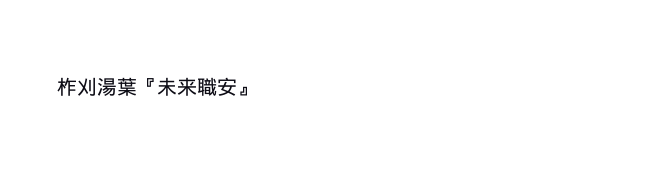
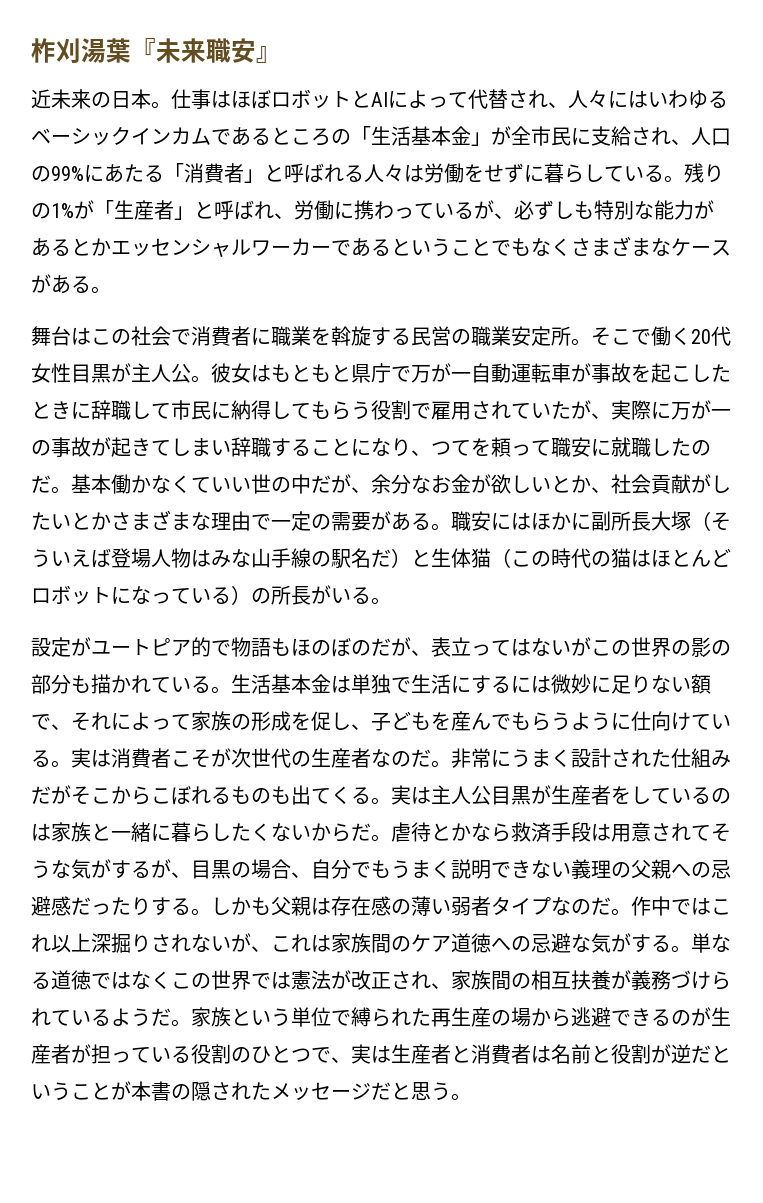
(257, 91) none -> [31,89,728,109] [31,126,731,146] [31,163,724,183] [31,200,714,220] [31,236,731,257] [31,274,111,294] [31,326,731,346] [31,363,731,383] [31,400,731,420] [31,437,711,457] [31,474,731,494] [31,510,731,531] [31,548,731,569] [31,585,391,605] [31,637,731,657] [31,674,711,694] [31,711,731,731] [31,748,731,768] [31,785,731,805] [31,822,731,842] [31,859,731,879] [31,896,731,916] [31,933,731,953] [31,970,731,990] [31,1007,731,1027] [31,1044,731,1064] [31,1081,471,1101] // 近未来の日本。仕事はほぼロボットとAIによって代替され、人々にはいわゆるベーシックインカムであるところの「生活基本金」が全市民に支給され、人口の99%にあたる「消費者」と呼ばれる人々は労働をせずに暮らしている。残りの1%が「生産者」と呼ばれ、労働に携わっているが、必ずしも特別な能力があるとかエッセンシャルワーカーであるということでもなくさまざまなケースがある。 // 舞台はこの社会で消費者に職業を斡旋する民営の職業安定所。そこで働く20代女性目黒が主人公。彼女はもともと県庁で万が一自動運転車が事故を起こしたときに辞職して市民に納得してもらう役割で雇用されていたが、実際に万が一の事故が起きてしまい辞職することになり、つてを頼って職安に就職したのだ。基本働かなくていい世の中だが、余分なお金が欲しいとか、社会貢献がしたいとかさまざまな理由で一定の需要がある。職安にはほかに副所長大塚（そういえば登場人物はみな山手線の駅名だ）と生体猫（この時代の猫はほとんどロボットになっている）の所長がいる。 // 設定がユートピア的で物語もほのぼのだが、表立ってはないがこの世界の影の部分も描かれている。生活基本金は単独で生活にするには微妙に足りない額で、それによって家族の形成を促し、子どもを産んでもらうように仕向けている。実は消費者こそが次世代の生産者なのだ。非常にうまく設計された仕組みだがそこからこぼれるものも出てくる。実は主人公目黒が生産者をしているのは家族と一緒に暮らしたくないからだ。虐待とかなら救済手段は用意されてそうな気がするが、目黒の場合、自分でもうまく説明できない義理の父親への忌避感だったりする。しかも父親は存在感の薄い弱者タイプなのだ。作中ではこれ以上深掘りされないが、これは家族間のケア道徳への忌避な気がする。単なる道徳ではなくこの世界では憲法が改正され、家族間の相互扶養が義務づけられているようだ。家族という単位で縛られた再生産の場から逃避できるのが生産者が担っている役割のひとつで、実は生産者と消費者は名前と役割が逆だということが本書の隠されたメッセージだと思う。

